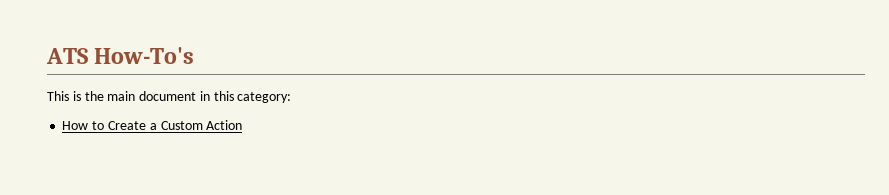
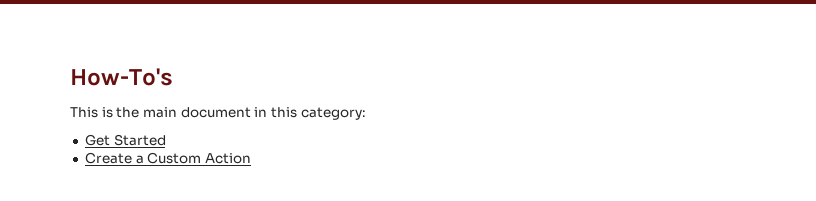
[46,48,88,64] ATS -> (70, 77) none
[62,121,105,130] How to -> [84,134,166,146] Get Started //

